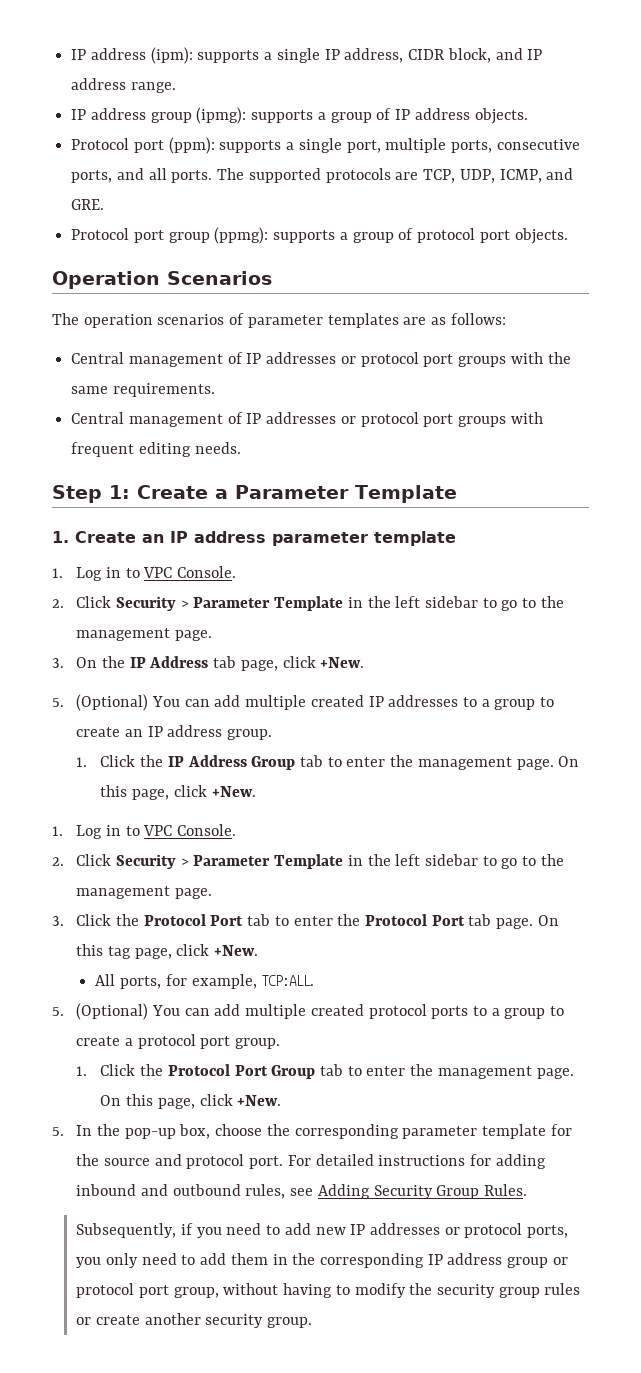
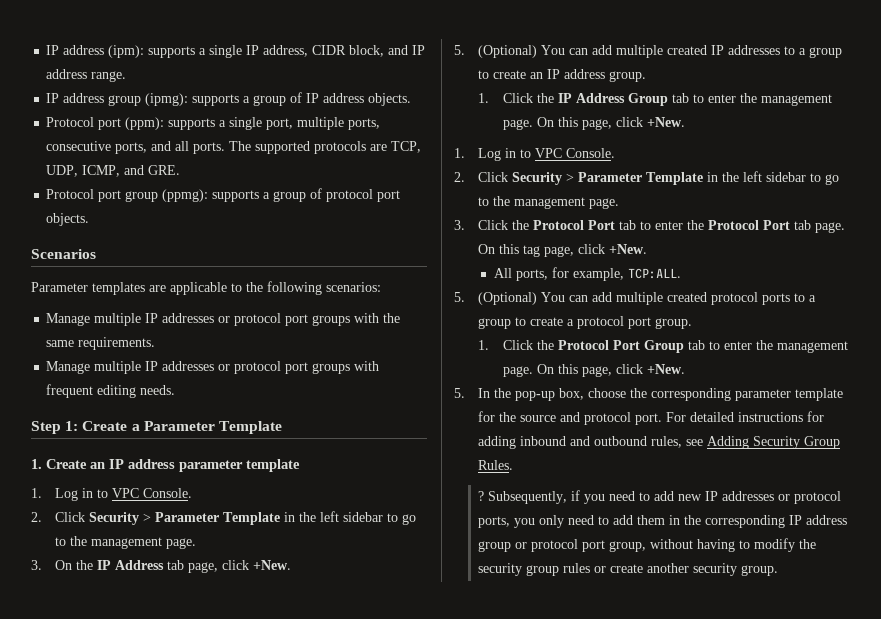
[52,271,160,289] Operation -> (90, 219) none
[52,313,506,328] [71,352,243,367] The operation scenarios of parameter templates are as follows: // Central management of -> [31,281,381,295] [46,313,142,326] Parameter templates are applicable to the following scenarios: // Manage multiple
[71,412,243,427] Central management of -> [46,361,142,374] Manage multiple
(527, 1190) none -> [478,491,485,501] ?

